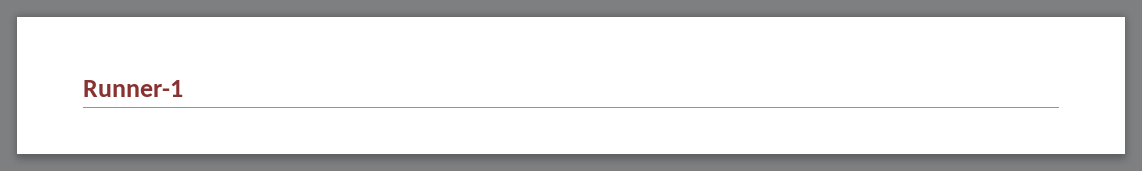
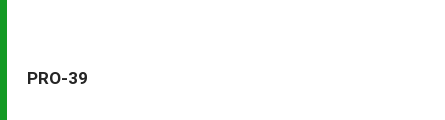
[83,80,183,97] Runner-1 -> [27,72,88,84] PRO-39

